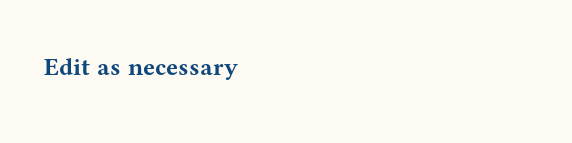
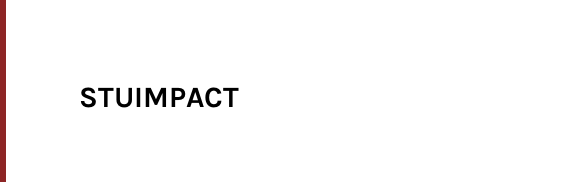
[44,58,238,80] Edit as necessary -> [79,87,239,108] STUIMPACT

